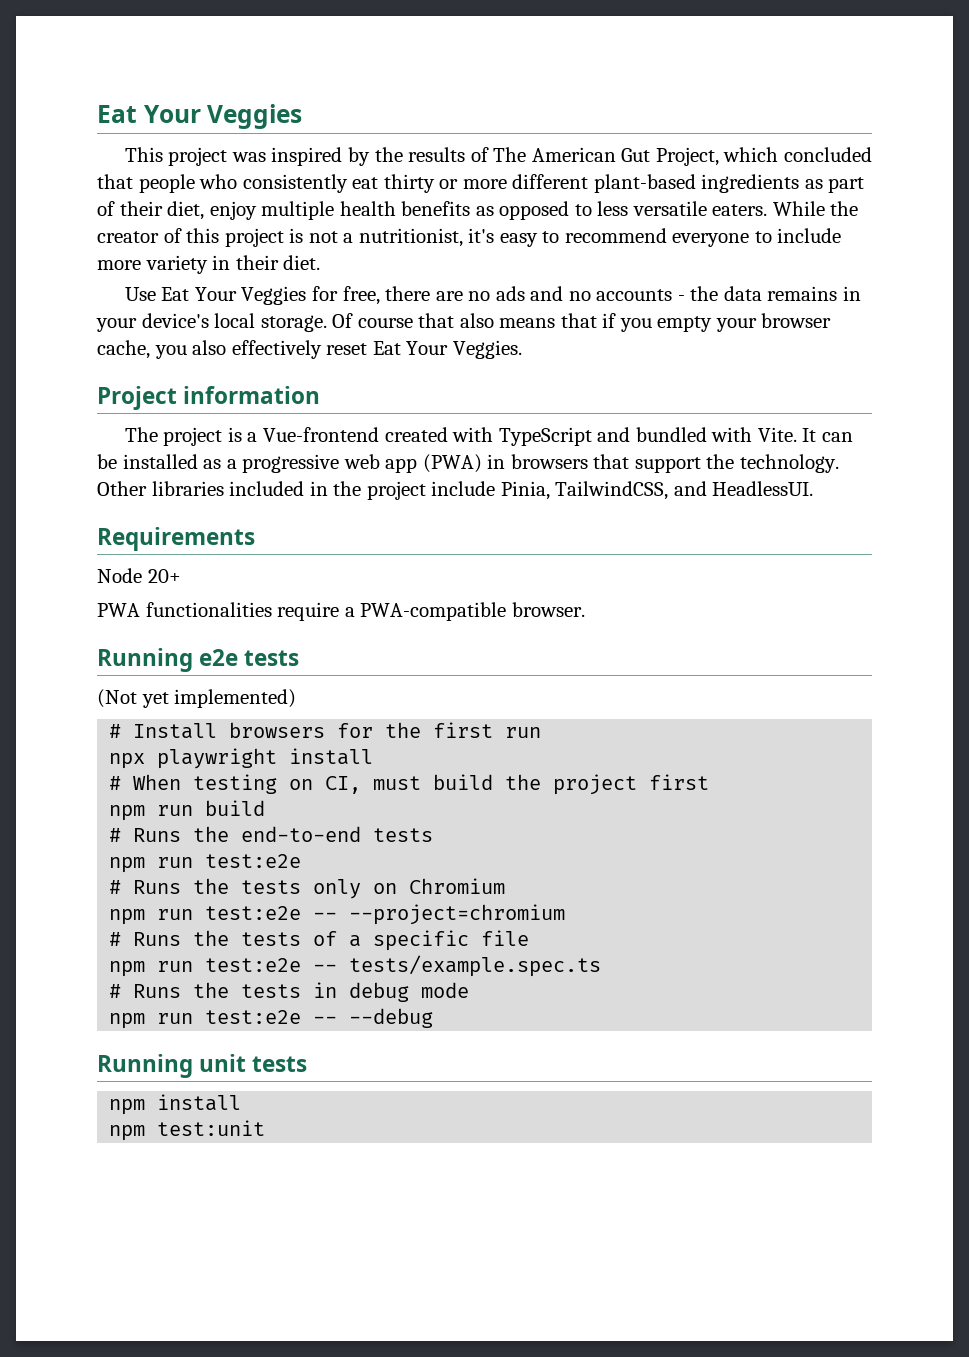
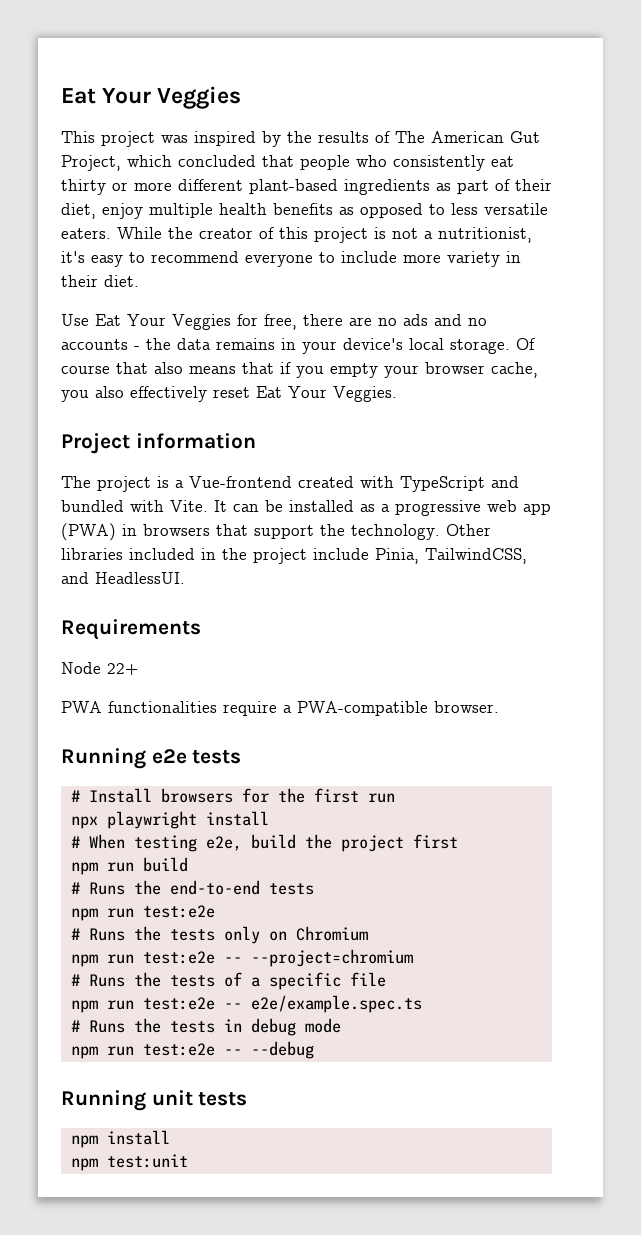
[147,569,181,583] 20+ -> [107,663,138,675] 22+
[97,689,297,708] // (Not yet implemented) -> (242, 757) none
[289,776,422,794] on CI, must -> [205,836,242,851] e2e,
[349,955,602,977] tests/example.spec.ts -> [250,995,422,1013] e2e/example.spec.ts

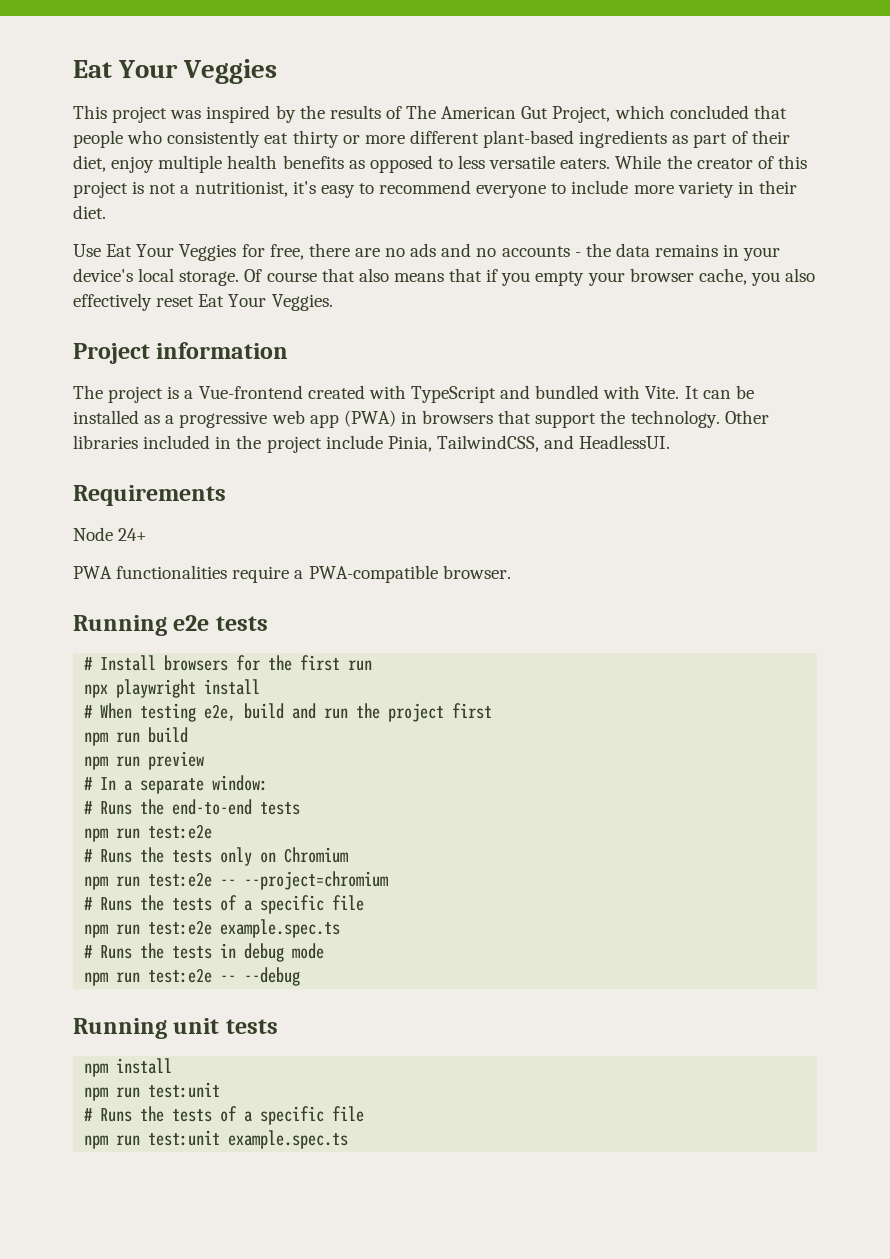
[107,663,138,675] 22+ -> [118,528,148,541] 24+
(296, 841) none -> [292,703,349,719] and run
(188, 864) none -> [84,751,205,770] [84,775,269,794] // npm run preview // # In a separate window:
[223,995,422,1013] -- e2e/example.spec.ts -> [220,919,341,938] example.spec.ts
[106,1154,188,1168] test:unit -> [116,1082,221,1098] [84,1106,365,1125] [84,1130,349,1149] run test:unit // # Runs the tests of a specific file // npm run test:unit example.spec.ts

